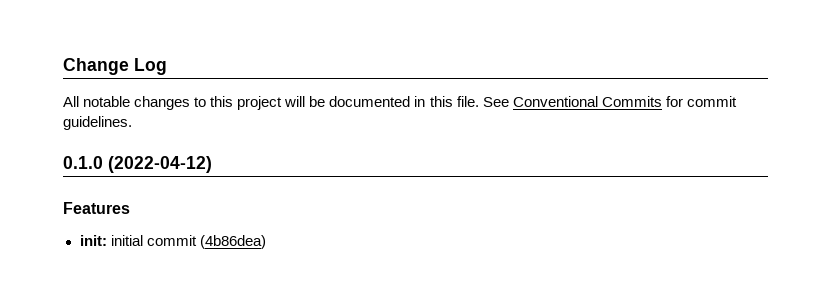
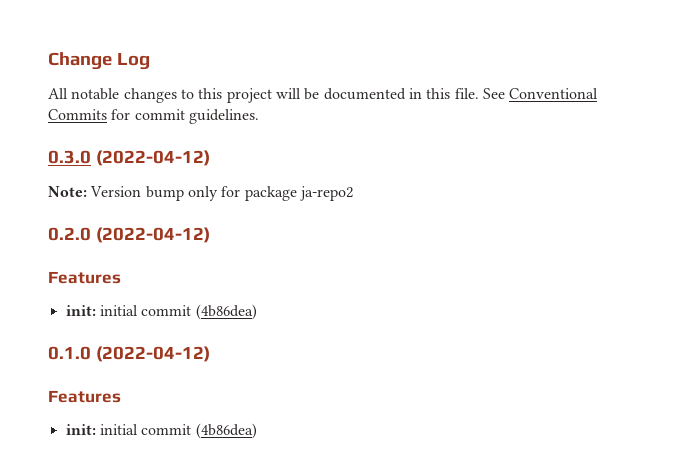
(132, 123) none -> [48,150,210,166] [48,186,353,201] [48,227,210,243] [48,271,121,284] [65,304,257,320] // 0.3.0 (2022-04-12) // Note: Version bump only for package ja-repo2 // 0.2.0 (2022-04-12) // Features // init: initial commit (4b86dea)

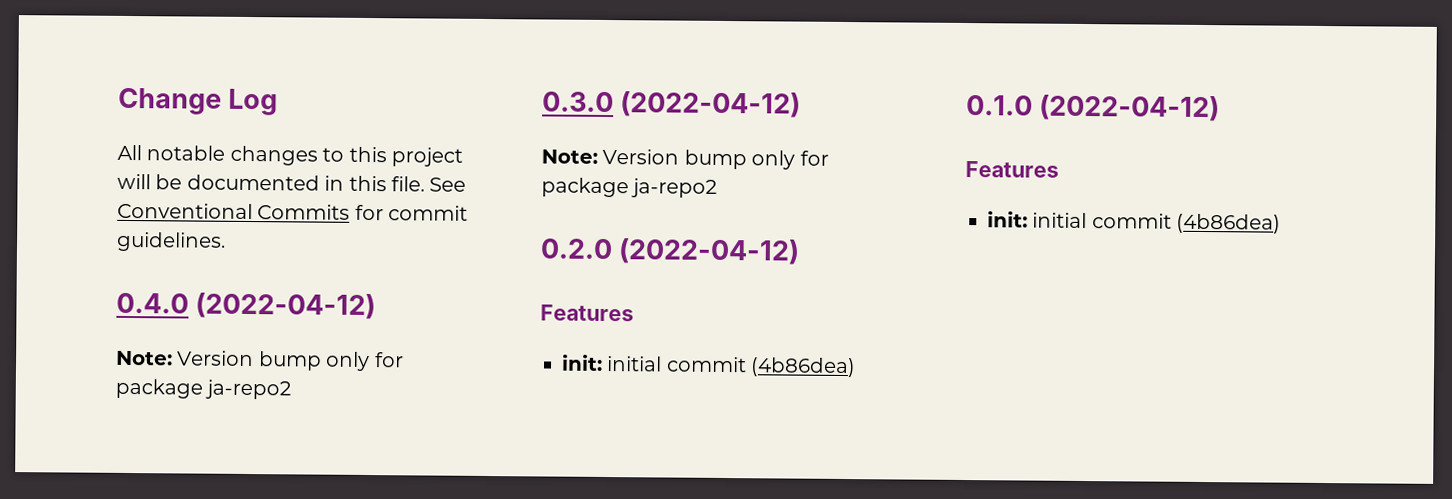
(259, 116) none -> [116,292,377,320] [116,350,404,372] [115,378,292,400] // 0.4.0 (2022-04-12) // Note: Version bump only for package ja-repo2

